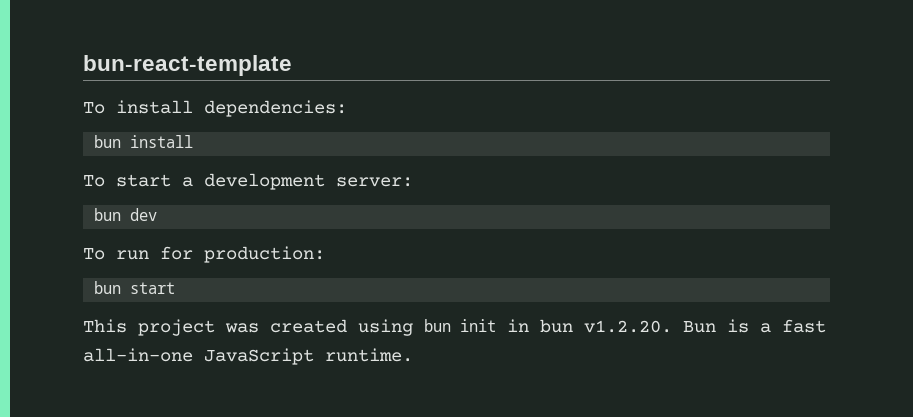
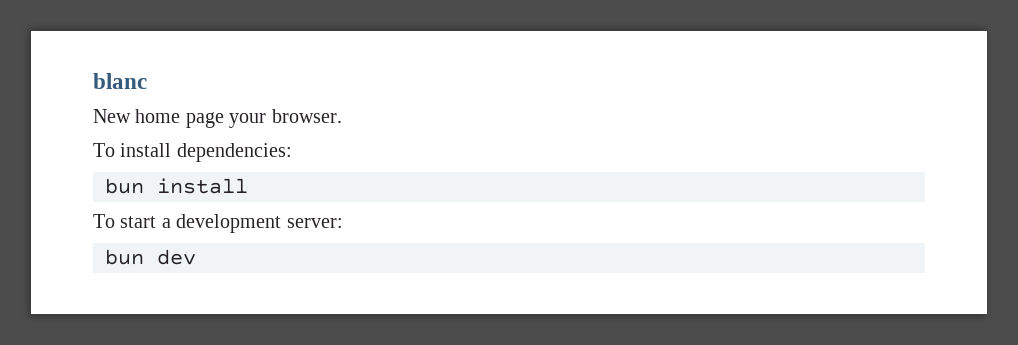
[83,55,292,76] bun-react-template -> [93,73,147,89] [93,109,342,128] blanc // New home page your browser.
[83,246,325,263] [94,281,176,294] [83,319,826,336] [83,348,413,365] // To run for production: // bun start // This project was created using bun init in bun v1.2.20. Bun is a fast all-in-one JavaScript runtime. -> (196, 257) none

